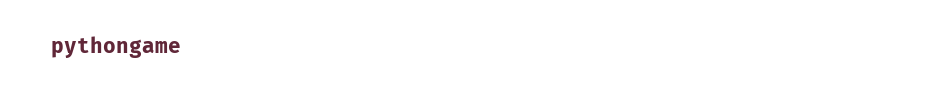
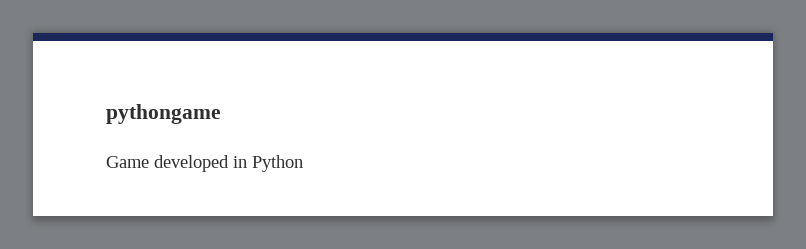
(181, 47) none -> [106,155,303,172] // Game developed in Python

